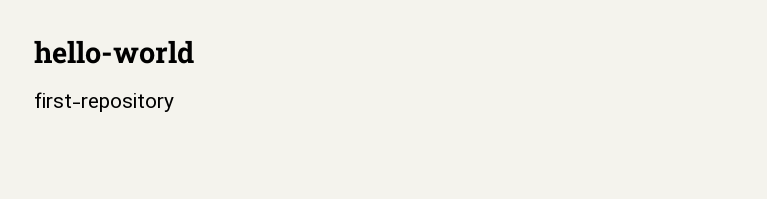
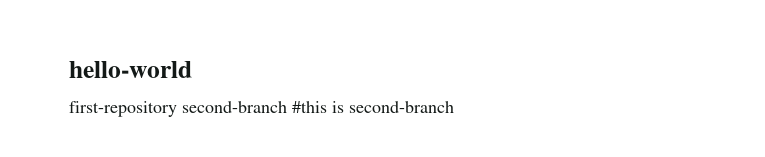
(174, 102) none -> [182,101,454,113] second-branch #this is second-branch

